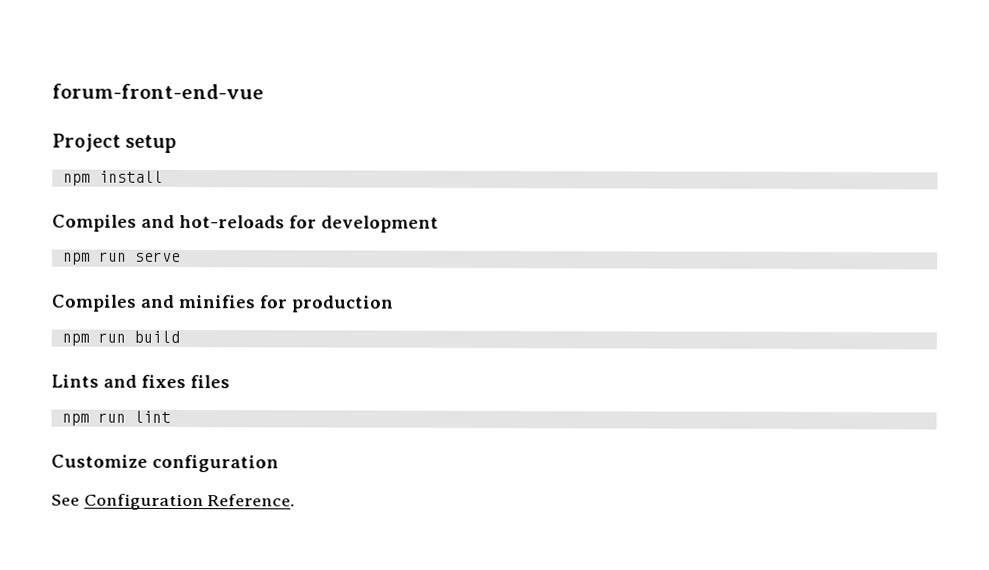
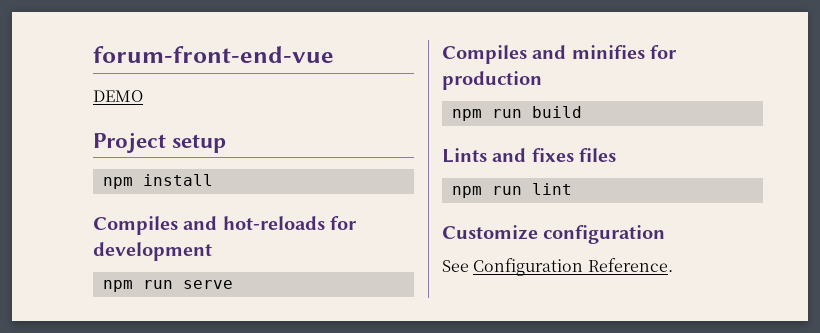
(264, 91) none -> [93,90,143,102] // DEMO

